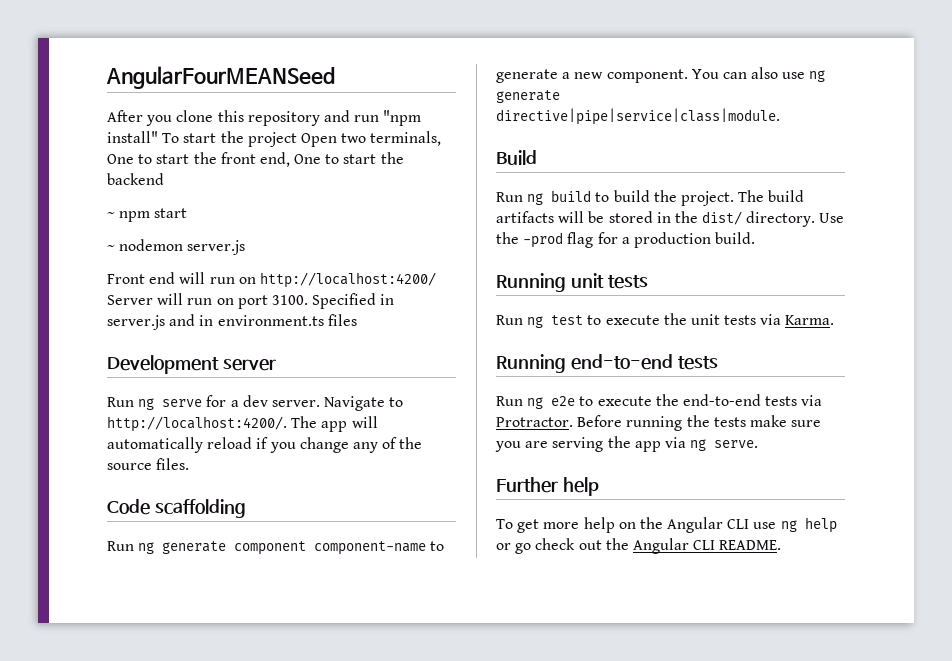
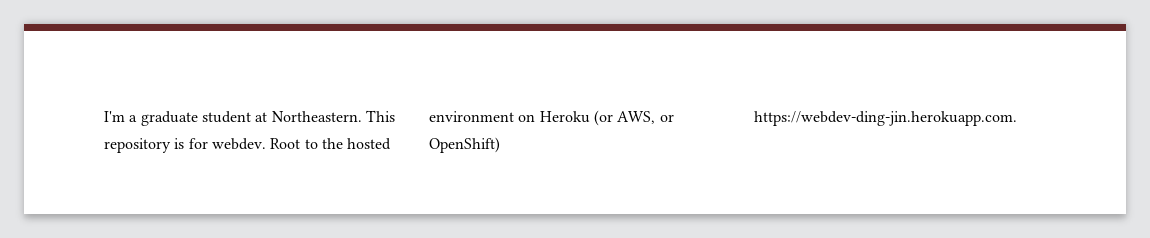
[106,66,335,89] [107,110,422,126] [107,131,442,147] [107,152,404,167] [107,173,164,185] [107,208,188,222] [107,239,246,255] [107,272,436,288] [107,293,395,309] [107,314,357,330] [107,355,276,374] [107,395,404,411] [107,416,378,432] [107,437,423,453] [107,458,190,470] [107,499,246,518] [107,541,445,555] [496,67,826,83] [496,90,560,103] [496,108,780,125] [496,150,537,165] [496,190,805,206] [496,211,845,227] [496,232,756,248] [496,273,648,292] [496,313,835,328] [496,354,718,373] [496,394,823,409] [496,415,822,431] [495,436,759,452] [496,477,599,496] [496,517,837,533] [496,538,782,554] AngularFourMEANSeed // After you clone this repository and run "npm install" To start the project Open two terminals, One to start the front end, One to start the backend // ~ npm start // ~ nodemon server.js // Front end will run on http://localhost:4200/ Server will run on port 3100. Specified in server.js and in environment.ts files // Development server // Run ng serve for a dev server. Navigate to http://localhost:4200/. The app will automatically reload if you change any of the source files. // Code scaffolding // Run ng generate component component-name to generate a new component. You can also use ng generate directive|pipe|service|class|module. // Build // Run ng build to build the project. The build artifacts will be stored in the dist/ directory. Use the -prod flag for a production build. // Running unit tests // Run ng test to execute the unit tests via Karma. // Running end-to-end tests // Run ng e2e to execute the end-to-end tests via Protractor. Before running the tests make sure you are serving the app via ng serve. // Further help // To get more help on the Angular CLI use ng help or go check out the Angular CLI README. -> [104,110,395,126] [104,138,392,153] [429,110,674,126] [429,137,500,153] [754,111,1017,126] I'm a graduate student at Northeastern. This repository is for webdev. Root to the hosted environment on Heroku (or AWS, or OpenShift) https://webdev-ding-jin.herokuapp.com.

